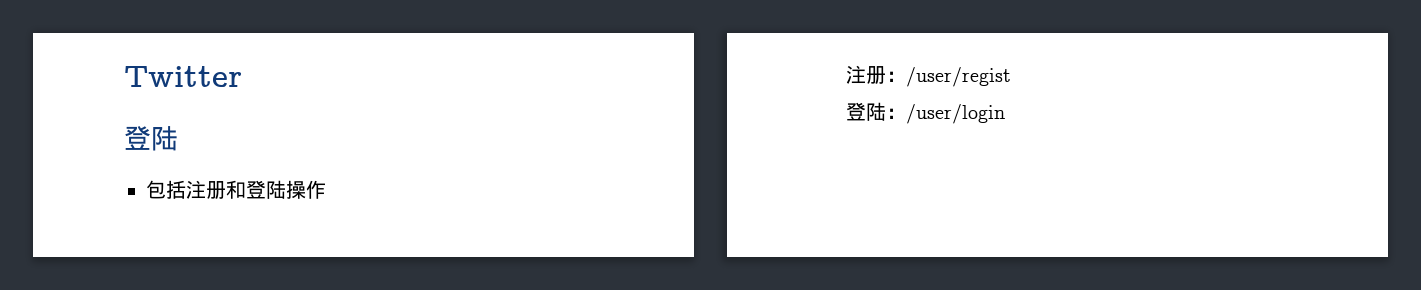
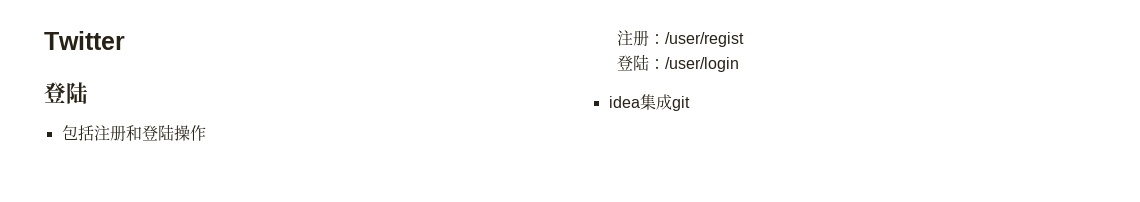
(1006, 114) none -> [608,94,690,111] // idea集成git

